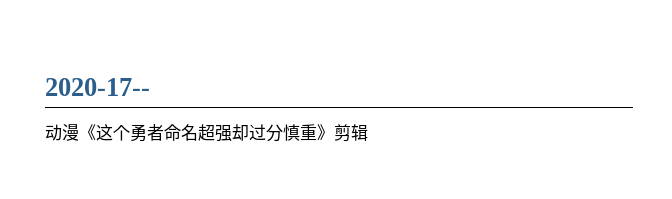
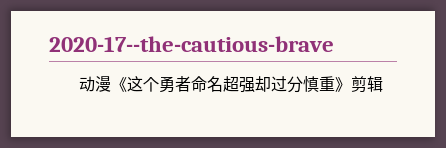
[45,78,150,96] 2020-17-- -> [49,36,334,52] 2020-17--the-cautious-brave

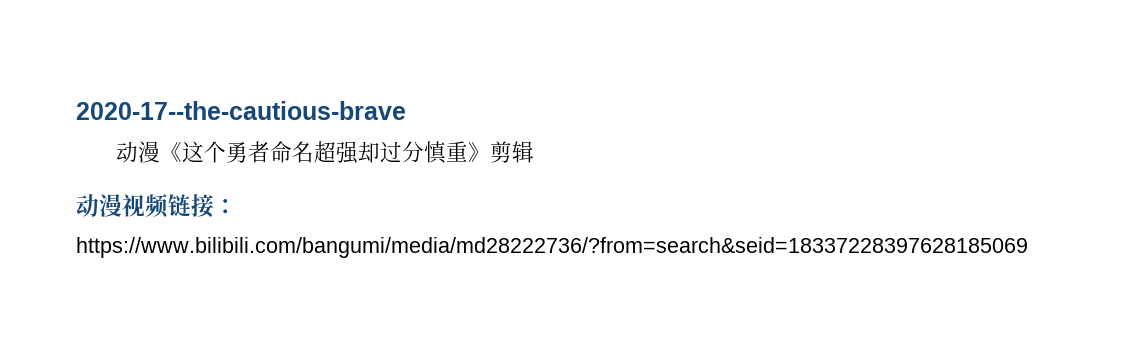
(383, 84) none -> [76,194,237,218] [76,237,1028,258] // 动漫视频链接： // https://www.bilibili.com/bangumi/media/md28222736/?from=search&seid=18337228397628185069

